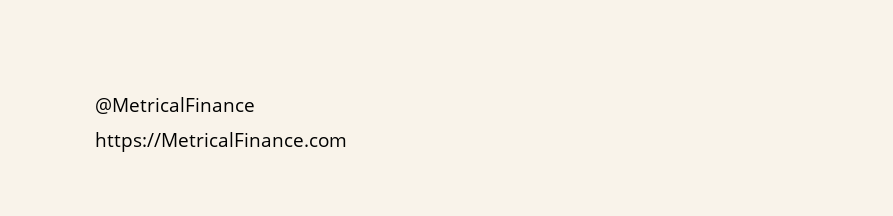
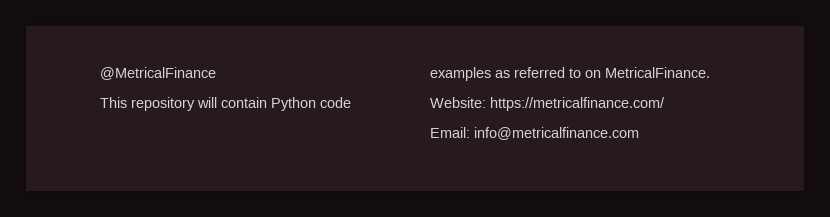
[95,132,347,152] https://MetricalFinance.com -> [100,97,351,111] [430,67,710,81] [430,97,665,111] [430,127,639,140] This repository will contain Python code examples as referred to on MetricalFinance. // Website: https://metricalfinance.com/ // Email: info@metricalfinance.com

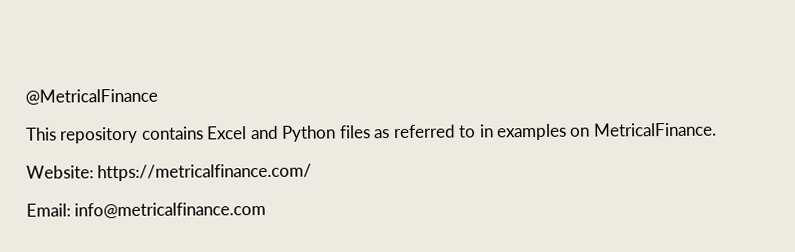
[197,97,351,111] [430,67,491,81] will contain Python code examples -> [140,125,371,142] contains Excel and Python files
(581, 73) none -> [478,123,568,141] in examples

